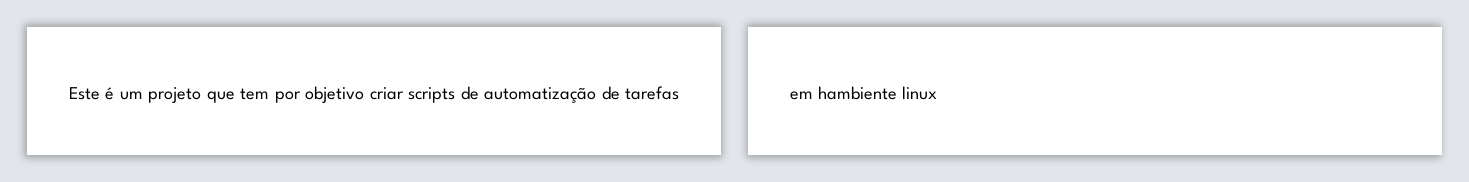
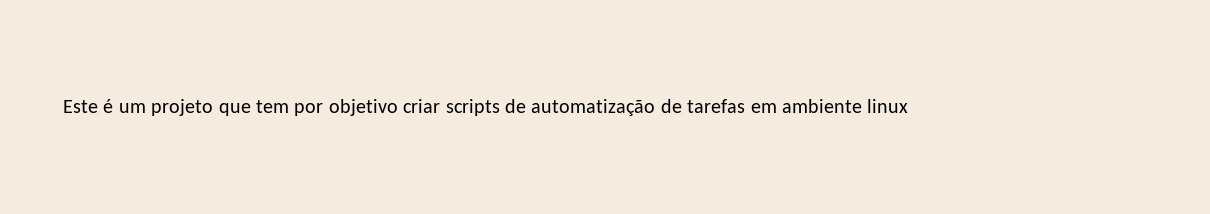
[817,86,897,100] hambiente -> [781,99,862,113] ambiente

